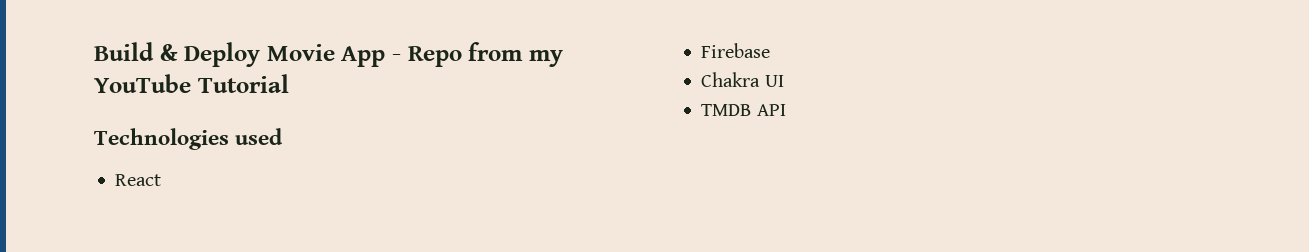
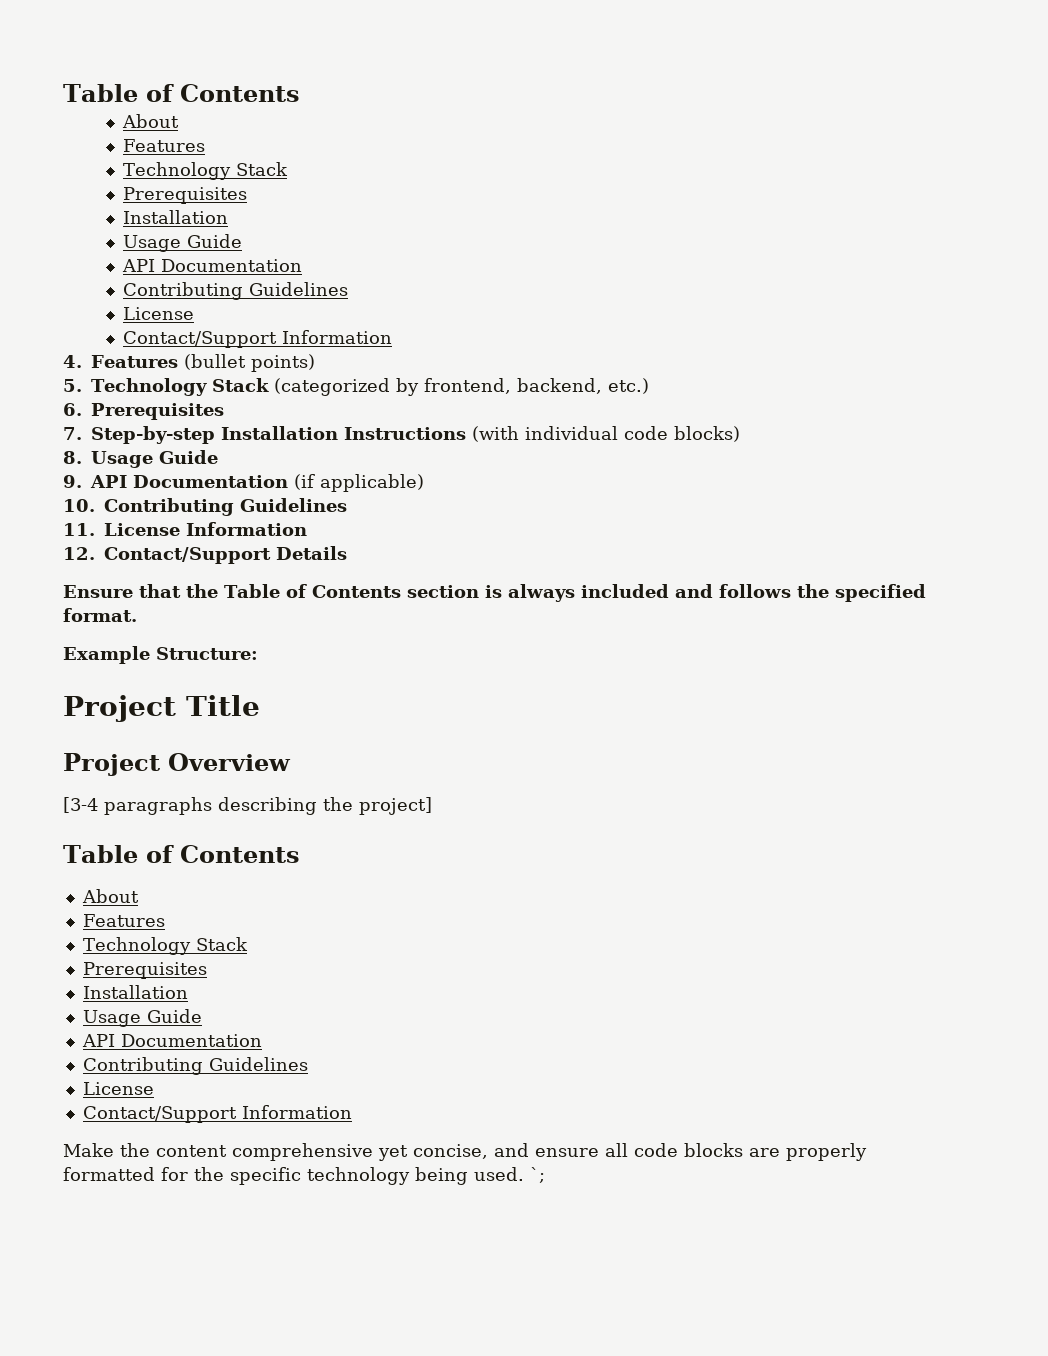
[94,42,563,67] [94,74,289,93] [94,128,284,150] [115,174,162,186] [701,43,771,58] [701,72,784,87] [701,104,786,116] Build & Deploy Movie App - Repo from my YouTube Tutorial // Technologies used // React // Firebase // Chakra UI // TMDB API -> [63,84,300,102] [121,114,179,128] [122,139,205,152] [122,162,288,180] [122,187,247,204] [122,210,228,224] [122,234,242,252] [121,259,302,272] [122,282,348,300] [122,307,194,320] [122,330,392,348] [63,354,315,372] [63,378,649,396] [63,403,224,420] [63,426,740,444] [63,450,218,468] [63,474,424,492] [63,498,347,516] [63,522,307,536] [63,546,347,564] [63,584,926,602] [63,608,137,622] [63,646,258,664] [63,695,260,722] [63,753,291,776] [63,797,432,815] [63,845,300,863] [81,889,139,903] [82,914,165,927] [82,937,248,955] [82,962,207,979] [82,985,188,999] [82,1009,202,1027] [81,1034,262,1047] [82,1057,308,1075] [82,1082,154,1095] [82,1105,352,1123] [63,1143,867,1161] [63,1167,545,1185] Table of Contents // About // Features // Technology Stack // Prerequisites // Installation // Usage Guide // API Documentation // Contributing Guidelines // License // Contact/Support Information // 4. Features (bullet points) // 5. Technology Stack (categorized by frontend, backend, etc.) // 6. Prerequisites // 7. Step-by-step Installation Instructions (with individual code blocks) // 8. Usage Guide // 9. API Documentation (if applicable) // 10. Contributing Guidelines // 11. License Information // 12. Contact/Support Details // Ensure that the Table of Contents section is always included and follows the specified format. // Example Structure: // Project Title // Project Overview // [3-4 paragraphs describing the project] // Table of Contents // About // Features // Technology Stack // Prerequisites // Installation // Usage Guide // API Documentation // Contributing Guidelines // License // Contact/Support Information // Make the content comprehensive yet concise, and ensure all code blocks are properly formatted for the specific technology being used. `;

